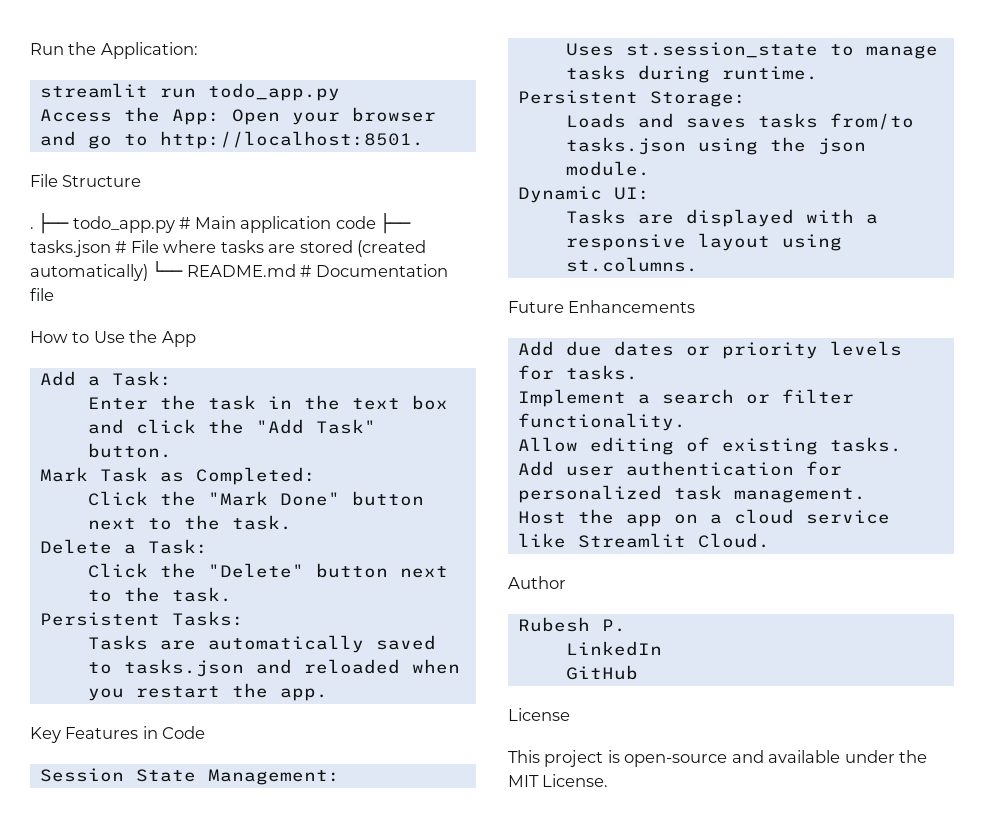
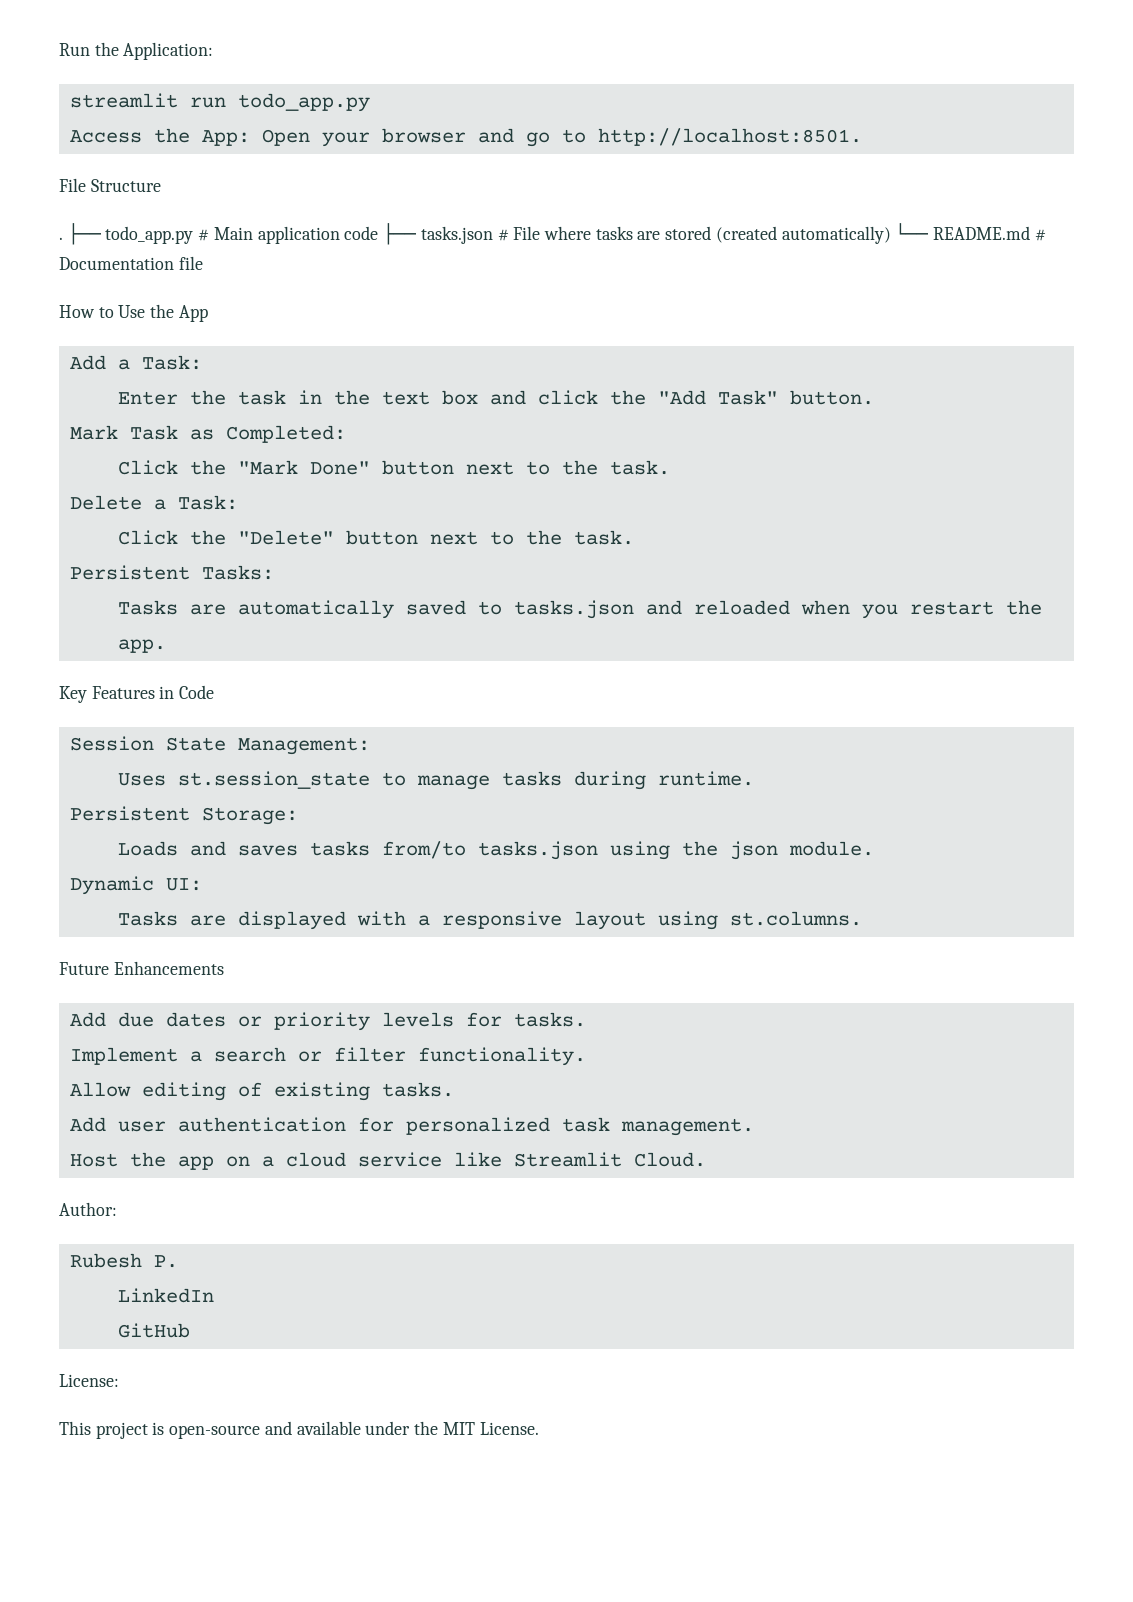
[508,576,566,589] Author -> [59,1202,117,1216] Author:
[508,708,570,721] License -> [59,1374,119,1387] License:

